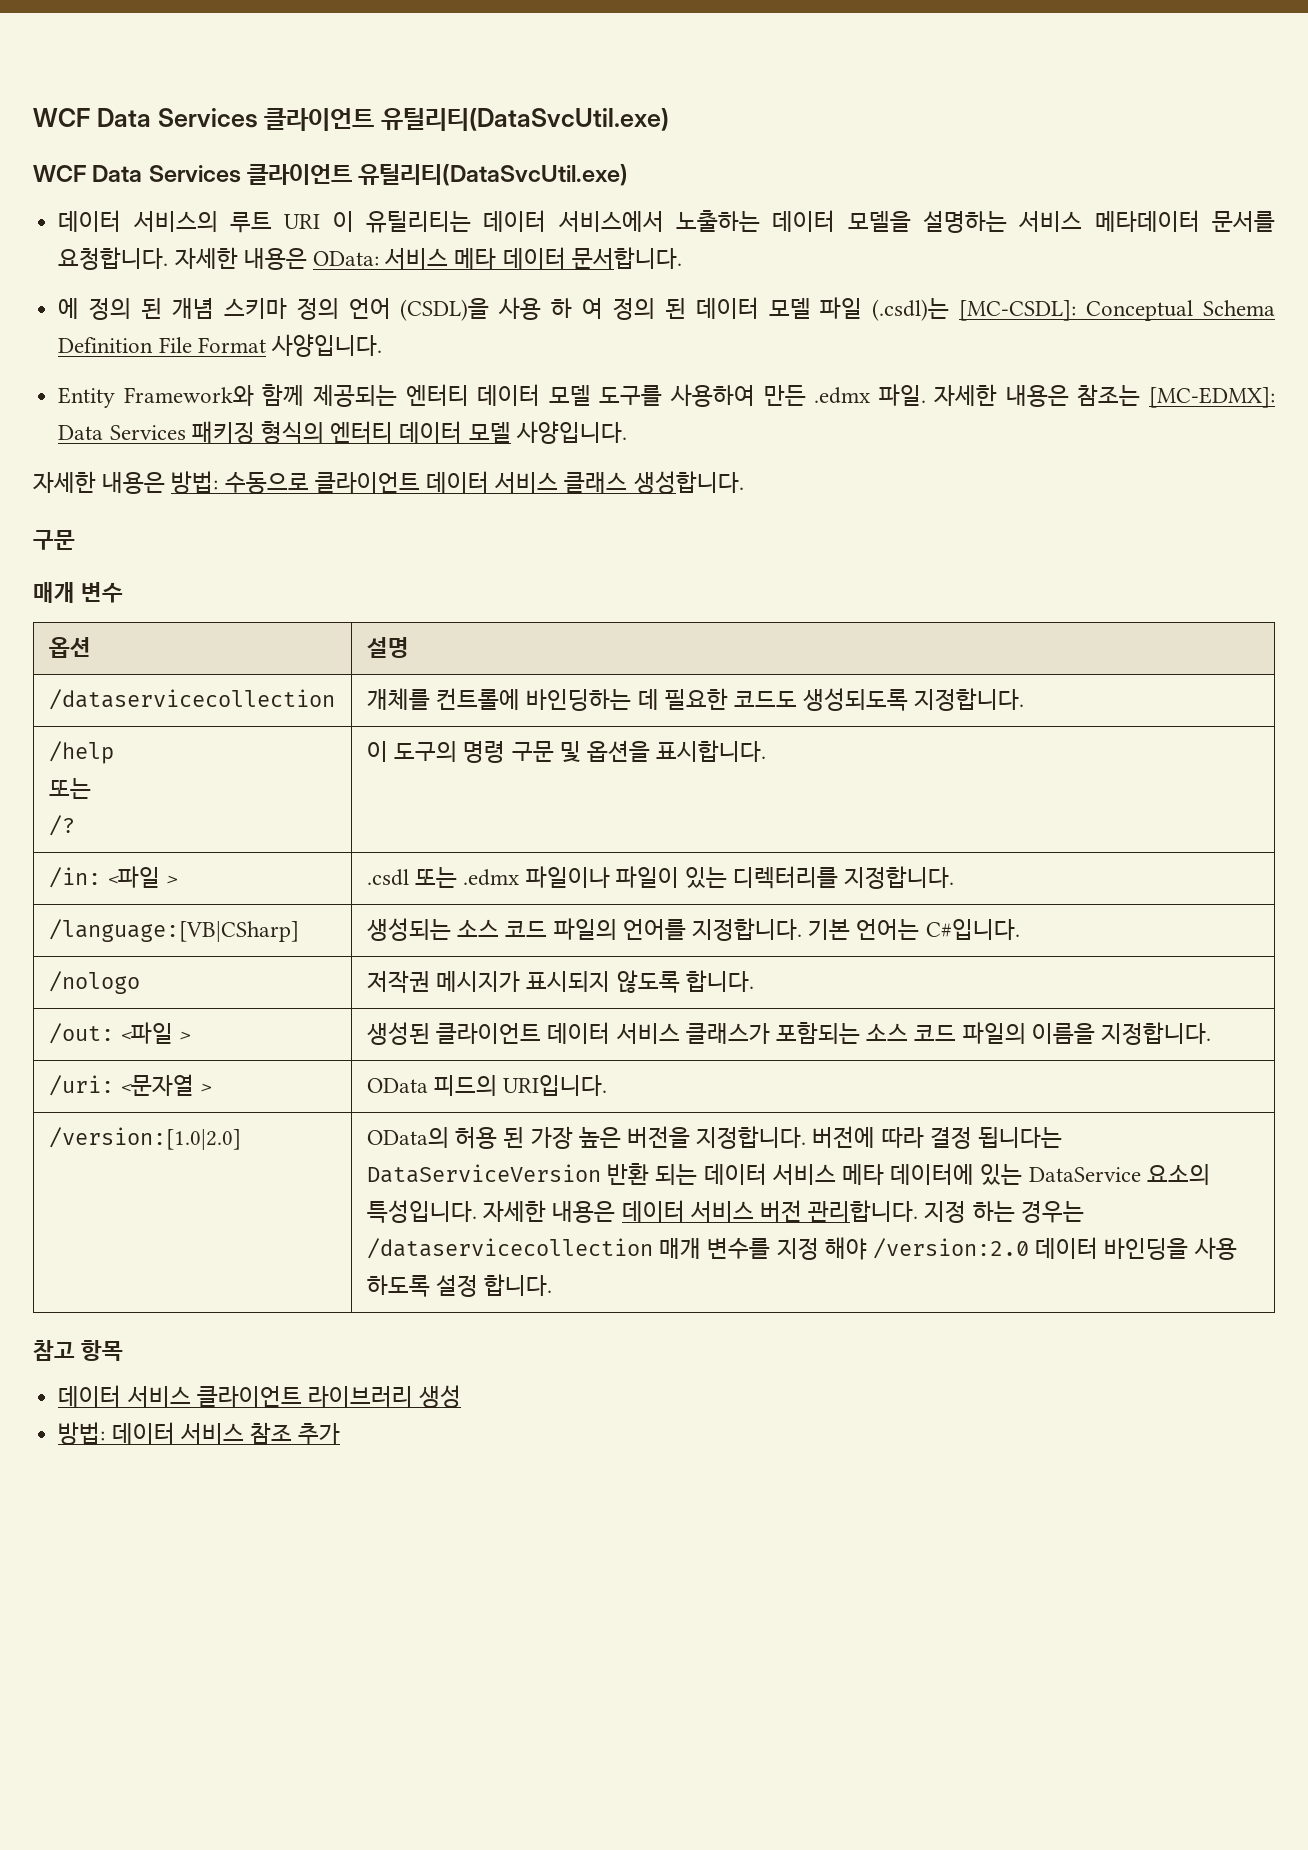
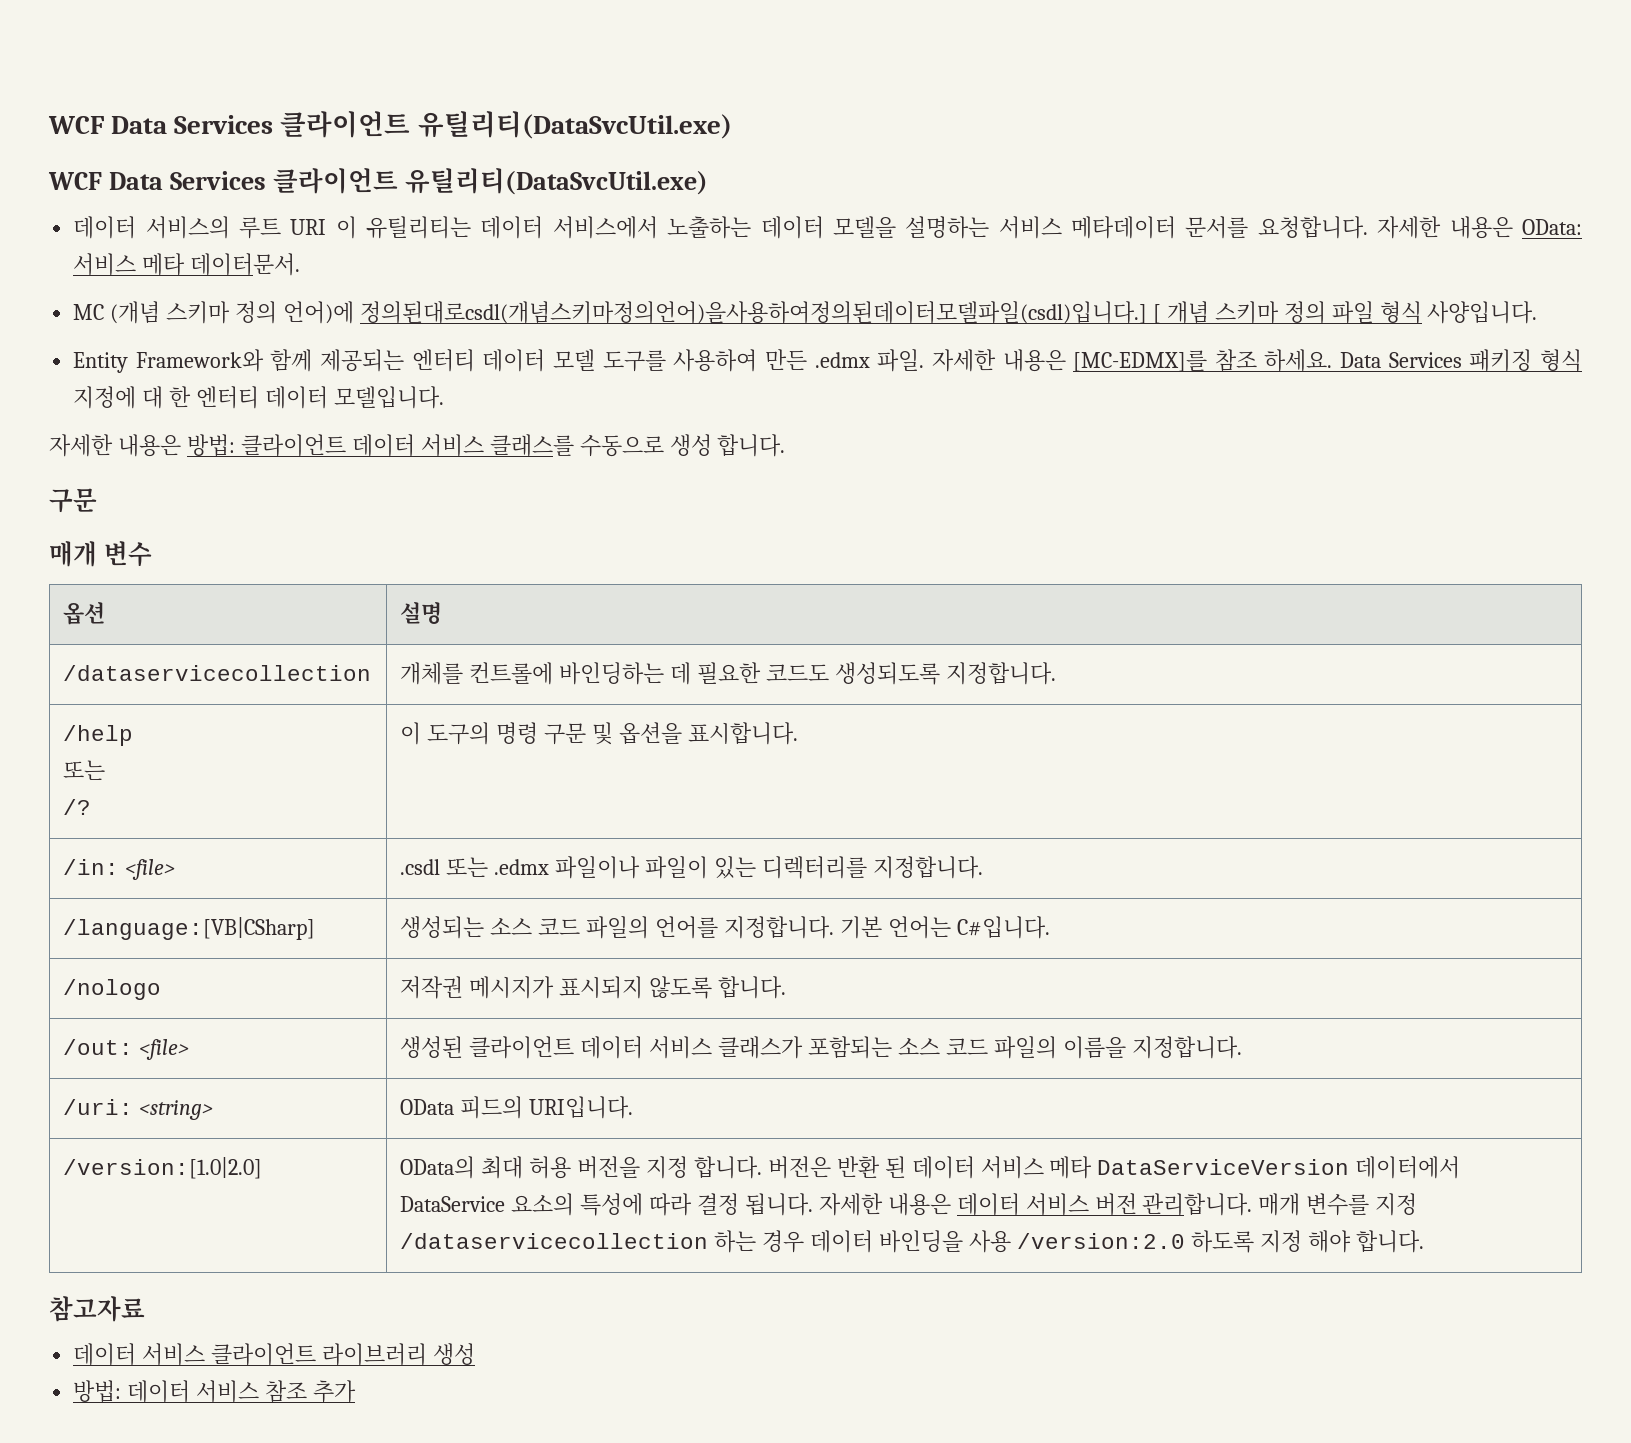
[502,247,682,269] [58,297,1276,321] [58,337,266,353] 데이터 문서합니다. // 에 정의 된 개념 스키마 정의 언어 (CSDL)을 사용 하 여 정의 된 데이터 모델 파일 (.csdl)는 [MC-CSDL]: Conceptual Schema Definition File Format -> [190,253,301,276] [73,301,1422,324] 데이터문서. // MC (개념 스키마 정의 언어)에 정의된대로csdl(개념스키마정의언어)을사용하여정의된데이터모델파일(csdl)입니다.] [ 개념 스키마 정의 파일 형식
[1077,384,1275,408] [58,421,627,444] 참조는 [MC-EDMX]: Data Services 패키징 형식의 엔터티 데이터 모델 사양입니다. -> [1073,349,1583,372] [73,386,444,409] [MC-EDMX]를 참조 하세요. Data Services 패키징 형식 지정에 대 한 엔터티 데이터 모델입니다.
[224,471,744,494] 수동으로 클라이언트 데이터 서비스 클래스 생성합니다. -> [240,434,786,457] 클라이언트 데이터 서비스 클래스를 수동으로 생성 합니다.
[107,866,179,888] <파일 > -> [125,859,176,880] <file>
[120,1022,192,1044] <파일 > -> [139,1039,190,1060] <file>
[120,1074,213,1096] <문자열 > -> [139,1100,214,1120] <string>
[455,1126,1063,1149] [366,1163,1210,1185] [366,1200,477,1223] 허용 된 가장 높은 버전을 지정합니다. 버전에 따라 결정 됩니다는 DataServiceVersion 반환 되는 데이터 서비스 메타 데이터에 있는 DataService 요소의 특성입니다. -> [481,1156,1461,1179] [400,1193,813,1216] 최대 허용 버전을 지정 합니다. 버전은 반환 된 데이터 서비스 메타 DataServiceVersion 데이터에서 DataService 요소의 특성에 따라 결정 됩니다.
[924,1201,1084,1223] [366,1237,1237,1260] [366,1274,553,1297] [33,1340,124,1361] 지정 하는 경우는 /dataservicecollection 매개 변수를 지정 해야 /version:2.0 데이터 바인딩을 사용 하도록 설정 합니다. // 참고 항목 -> [1258,1193,1418,1216] [400,1230,1424,1253] [49,1296,145,1322] 매개 변수를 지정 /dataservicecollection 하는 경우 데이터 바인딩을 사용 /version:2.0 하도록 지정 해야 합니다. // 참고자료

